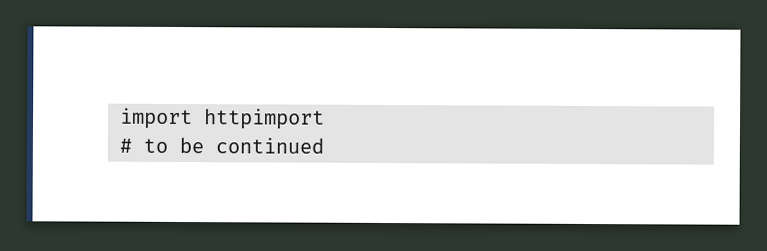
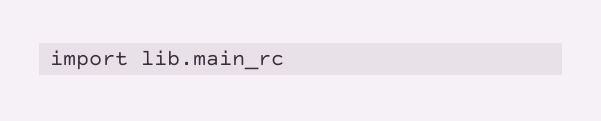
[203,108,325,130] [119,137,324,154] httpimport // # to be continued -> [141,50,285,70] lib.main_rc

